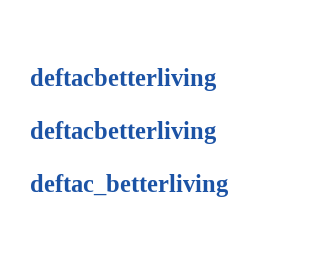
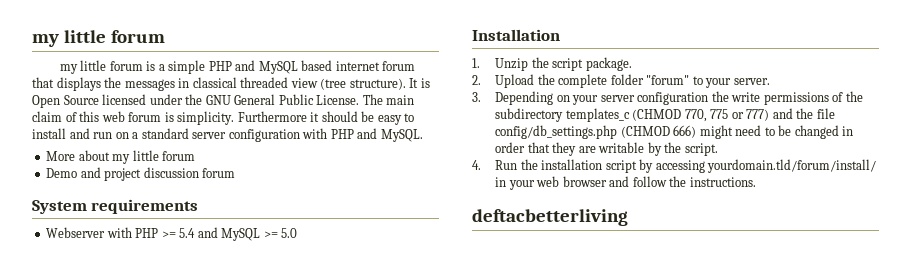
[30,68,217,91] [30,121,217,144] [30,174,229,197] deftacbetterliving // deftacbetterliving // deftac_betterliving -> [32,30,165,47] [59,60,416,74] [32,77,430,91] [32,94,415,108] [32,111,415,125] [32,128,423,142] [46,150,196,164] [46,167,236,181] [32,199,199,214] [46,227,298,241] [472,29,560,41] [472,57,632,71] [472,74,770,88] [472,91,863,105] [495,108,835,122] [495,125,854,139] [495,142,718,156] [472,159,877,173] [495,176,756,190] [472,209,628,226] my little forum // my little forum is a simple PHP and MySQL based internet forum that displays the messages in classical threaded view (tree structure). It is Open Source licensed under the GNU General Public License. The main claim of this web forum is simplicity. Furthermore it should be easy to install and run on a standard server configuration with PHP and MySQL. // More about my little forum // Demo and project discussion forum // System requirements // Webserver with PHP >= 5.4 and MySQL >= 5.0 // Installation // 1. Unzip the script package. // 2. Upload the complete folder "forum" to your server. // 3. Depending on your server configuration the write permissions of the subdirectory templates_c (CHMOD 770, 775 or 777) and the file config/db_settings.php (CHMOD 666) might need to be changed in order that they are writable by the script. // 4. Run the installation script by accessing yourdomain.tld/forum/install/ in your web browser and follow the instructions. // deftacbetterliving

